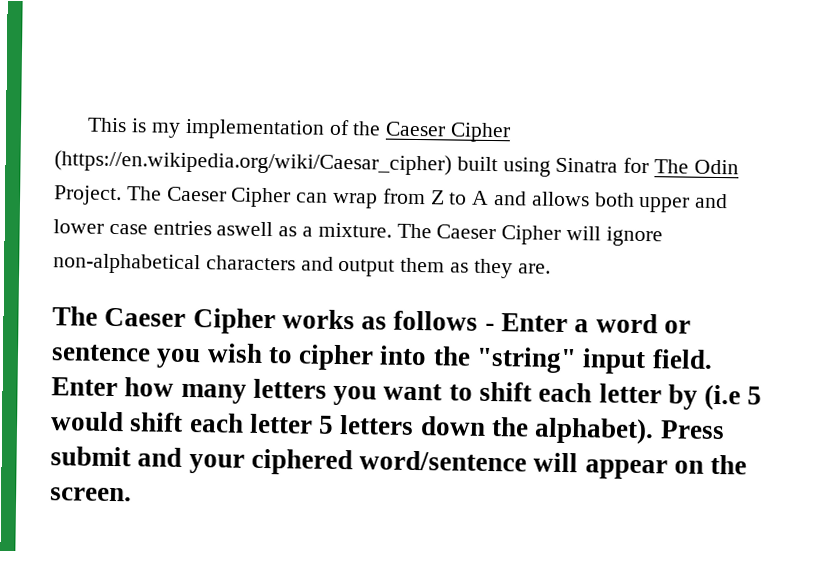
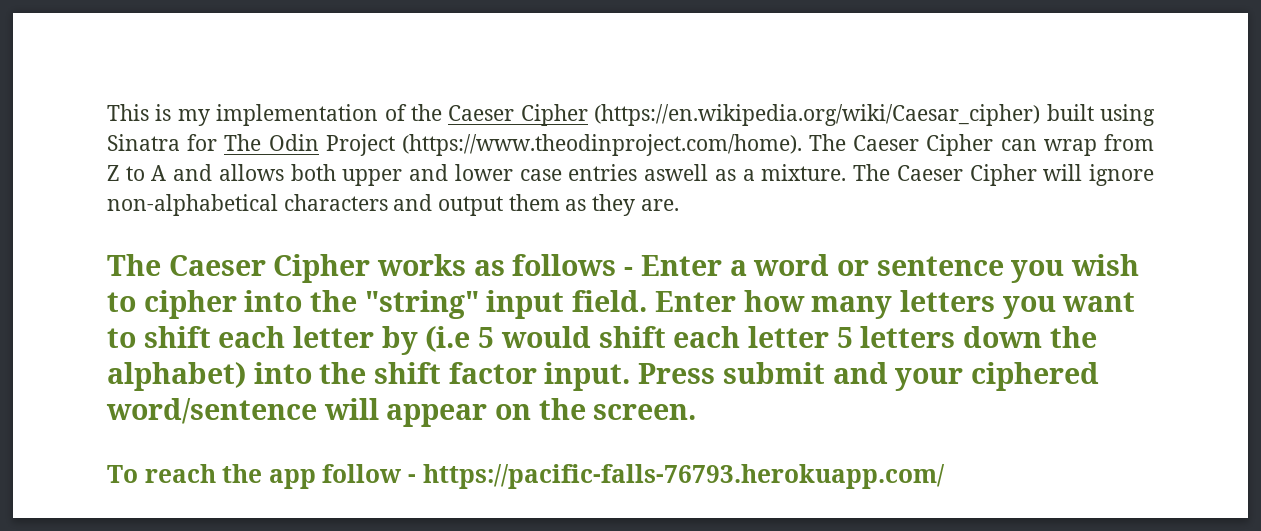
[53,185,122,206] Project. -> [325,134,802,156] Project (https://www.theodinproject.com/home).
[534,417,655,445] alphabet). -> [107,362,631,391] alphabet) into the shift factor input.
(132, 494) none -> [107,464,945,489] // To reach the app follow - https://pacific-falls-76793.herokuapp.com/

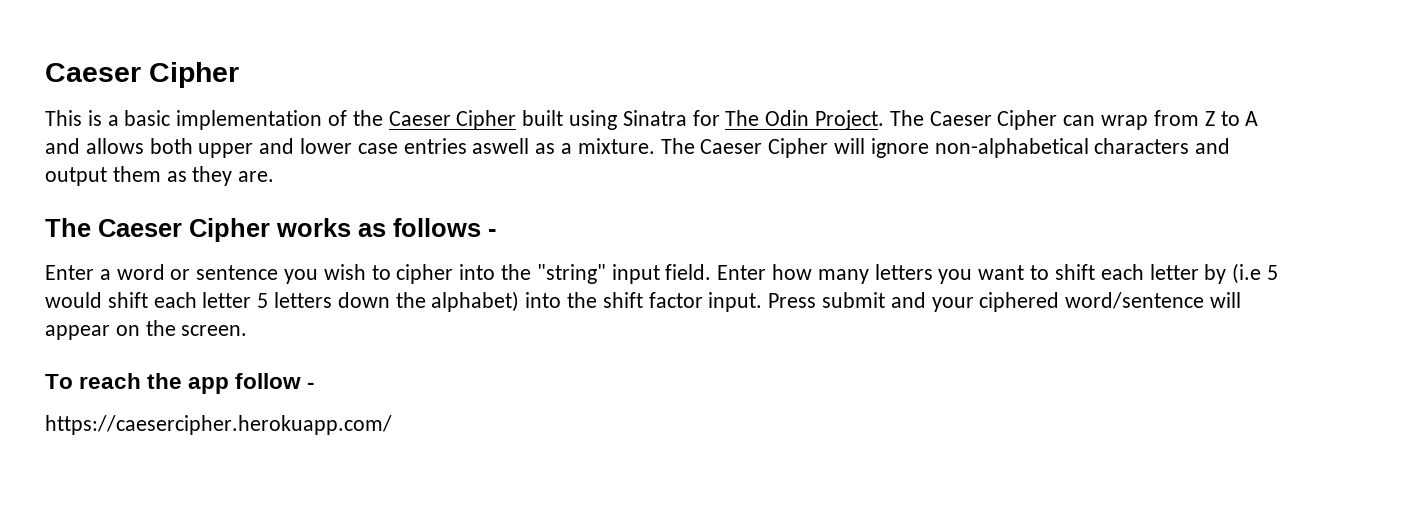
[107,104,210,126] This is my -> [45,62,239,88] [45,110,171,126] Caeser Cipher // This is a basic
[594,104,1041,126] (https://en.wikipedia.org/wiki/Caesar_cipher) -> (517, 120) none
[325,134,802,156] Project (https://www.theodinproject.com/home). -> [815,110,885,130] Project.
(634, 271) none -> (496, 233) //
[422,464,945,489] https://pacific-falls-76793.herokuapp.com/ -> [45,415,392,435] // https://caesercipher.herokuapp.com/

